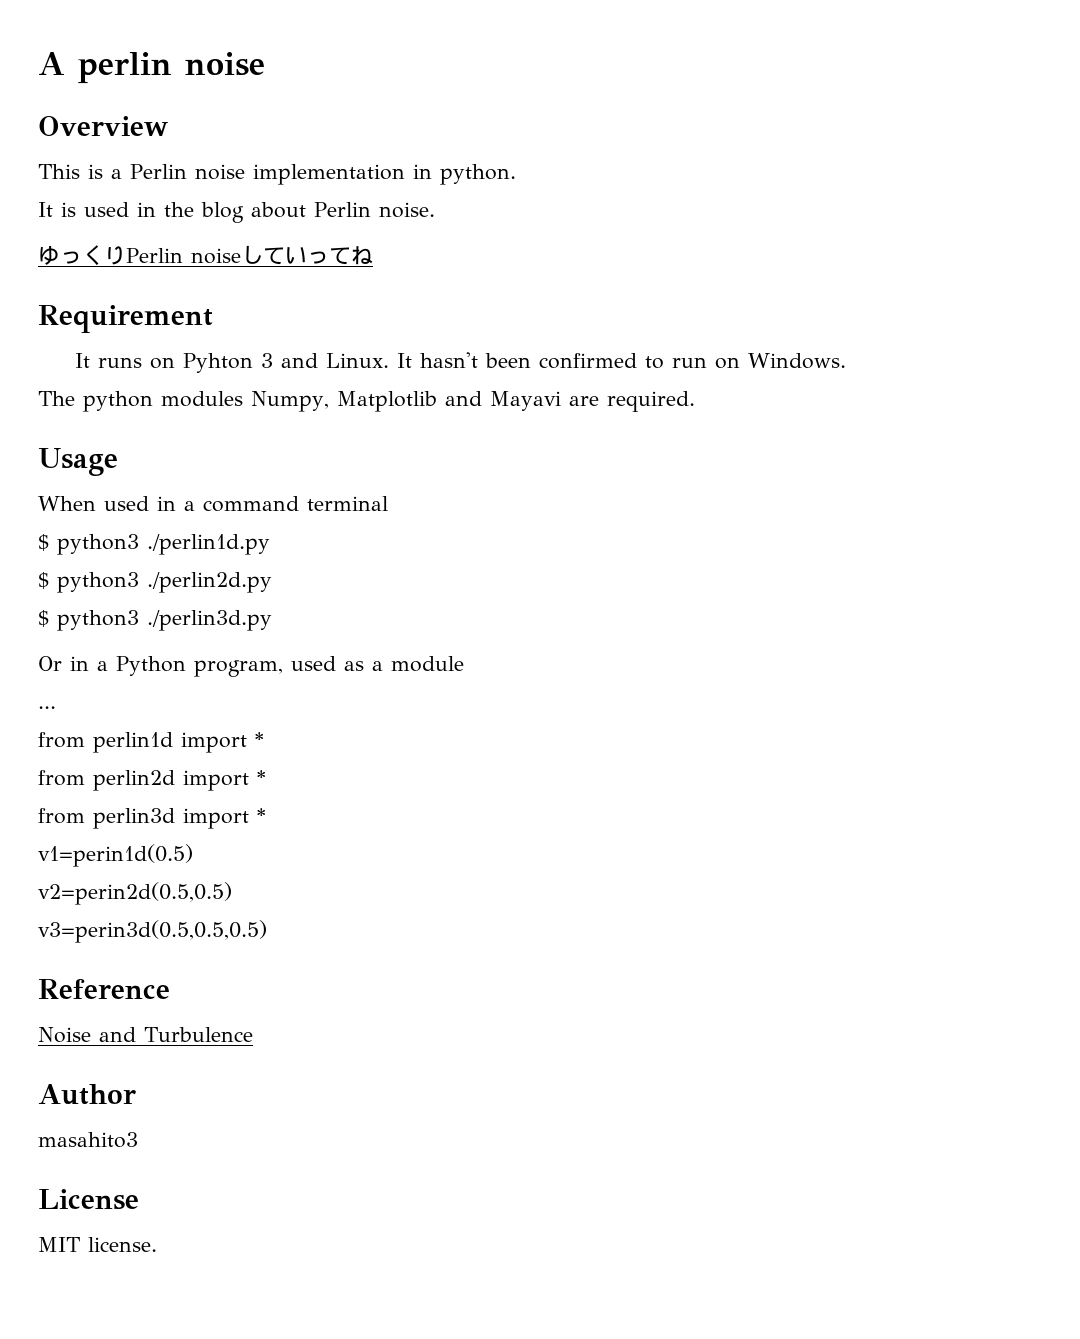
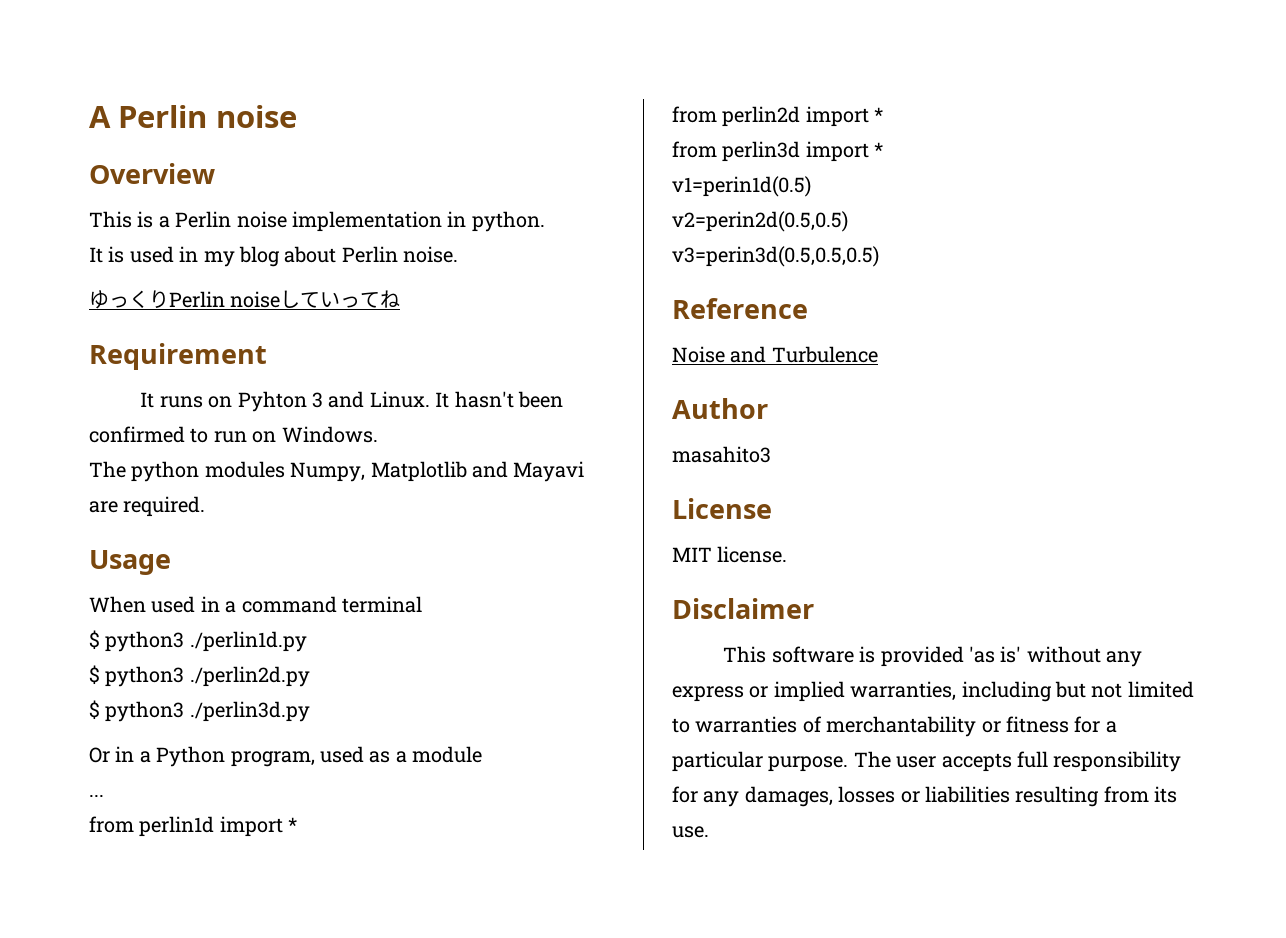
[78,52,172,84] perlin -> [118,105,208,128] Perlin
[164,202,194,217] the -> [203,251,235,267] my
(157, 1244) none -> [672,598,814,619] [723,646,1143,667] [672,681,1194,702] [672,716,1117,737] [672,751,1182,772] [672,786,1178,807] [672,826,709,838] // Disclaimer // This software is provided 'as is' without any express or implied warranties, including but not limited to warranties of merchantability or fitness for a particular purpose. The user accepts full responsibility for any damages, losses or liabilities resulting from its use.

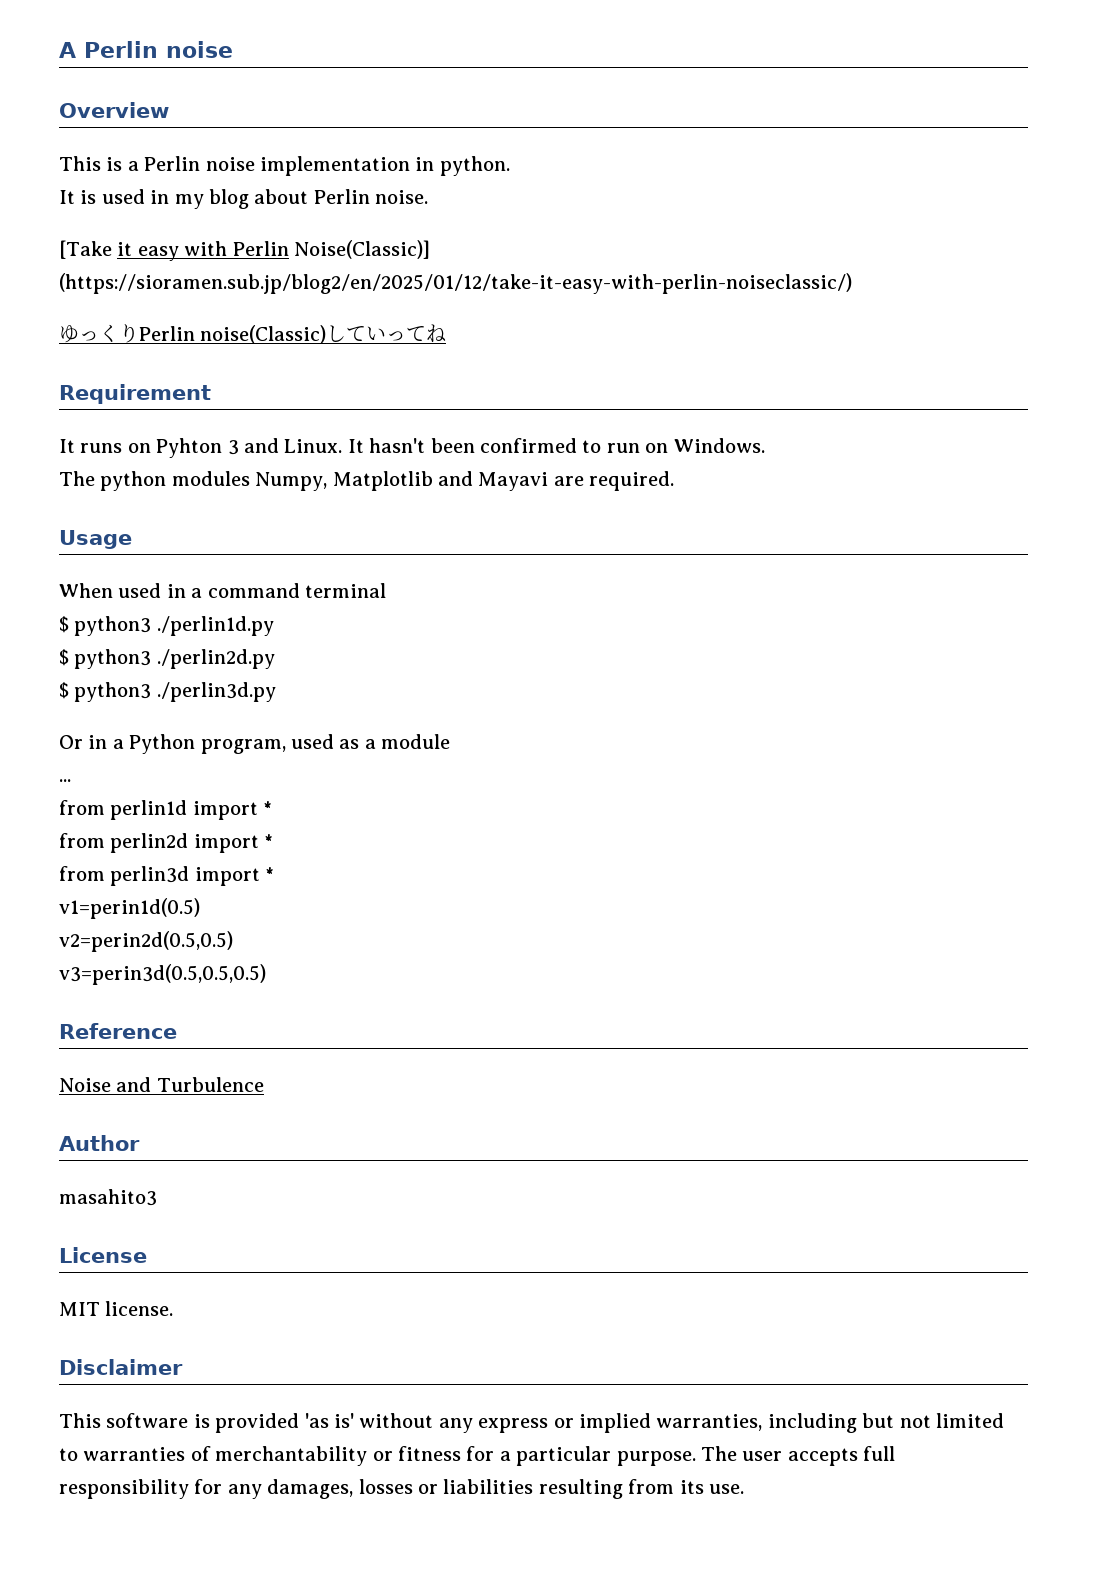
(459, 254) none -> [59,240,430,261] [59,273,852,294] // [Take it easy with Perlin Noise(Classic)] (https://sioramen.sub.jp/blog2/en/2025/01/12/take-it-easy-with-perlin-noiseclassic/)
[230,291,281,308] noise -> [200,325,327,344] noise(Classic)

